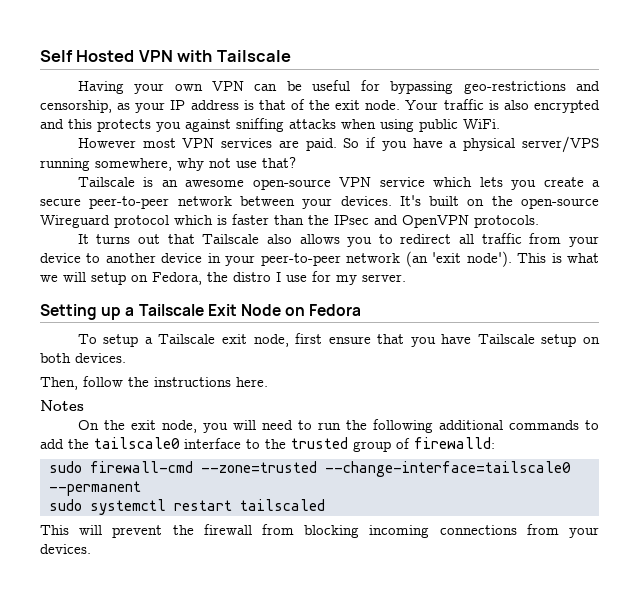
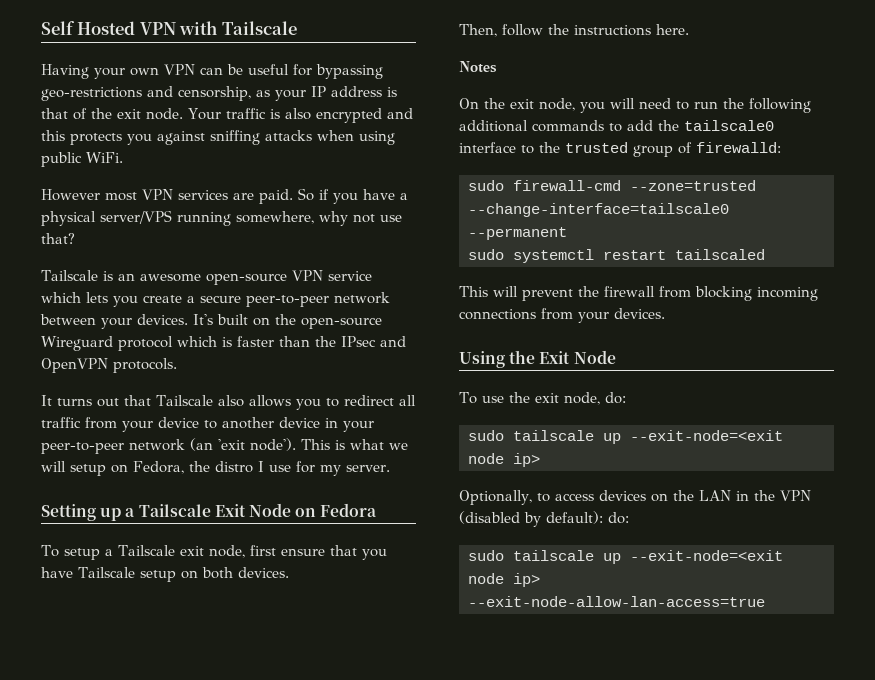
(91, 549) none -> [459,350,616,368] [459,392,626,405] [468,430,783,444] [468,453,540,467] [459,490,811,505] [459,511,629,527] [468,550,783,564] [468,573,540,587] [468,596,765,607] // Using the Exit Node // To use the exit node, do: // sudo tailscale up --exit-node=<exit node ip> // Optionally, to access devices on the LAN in the VPN (disabled by default): do: // sudo tailscale up --exit-node=<exit node ip> --exit-node-allow-lan-access=true

